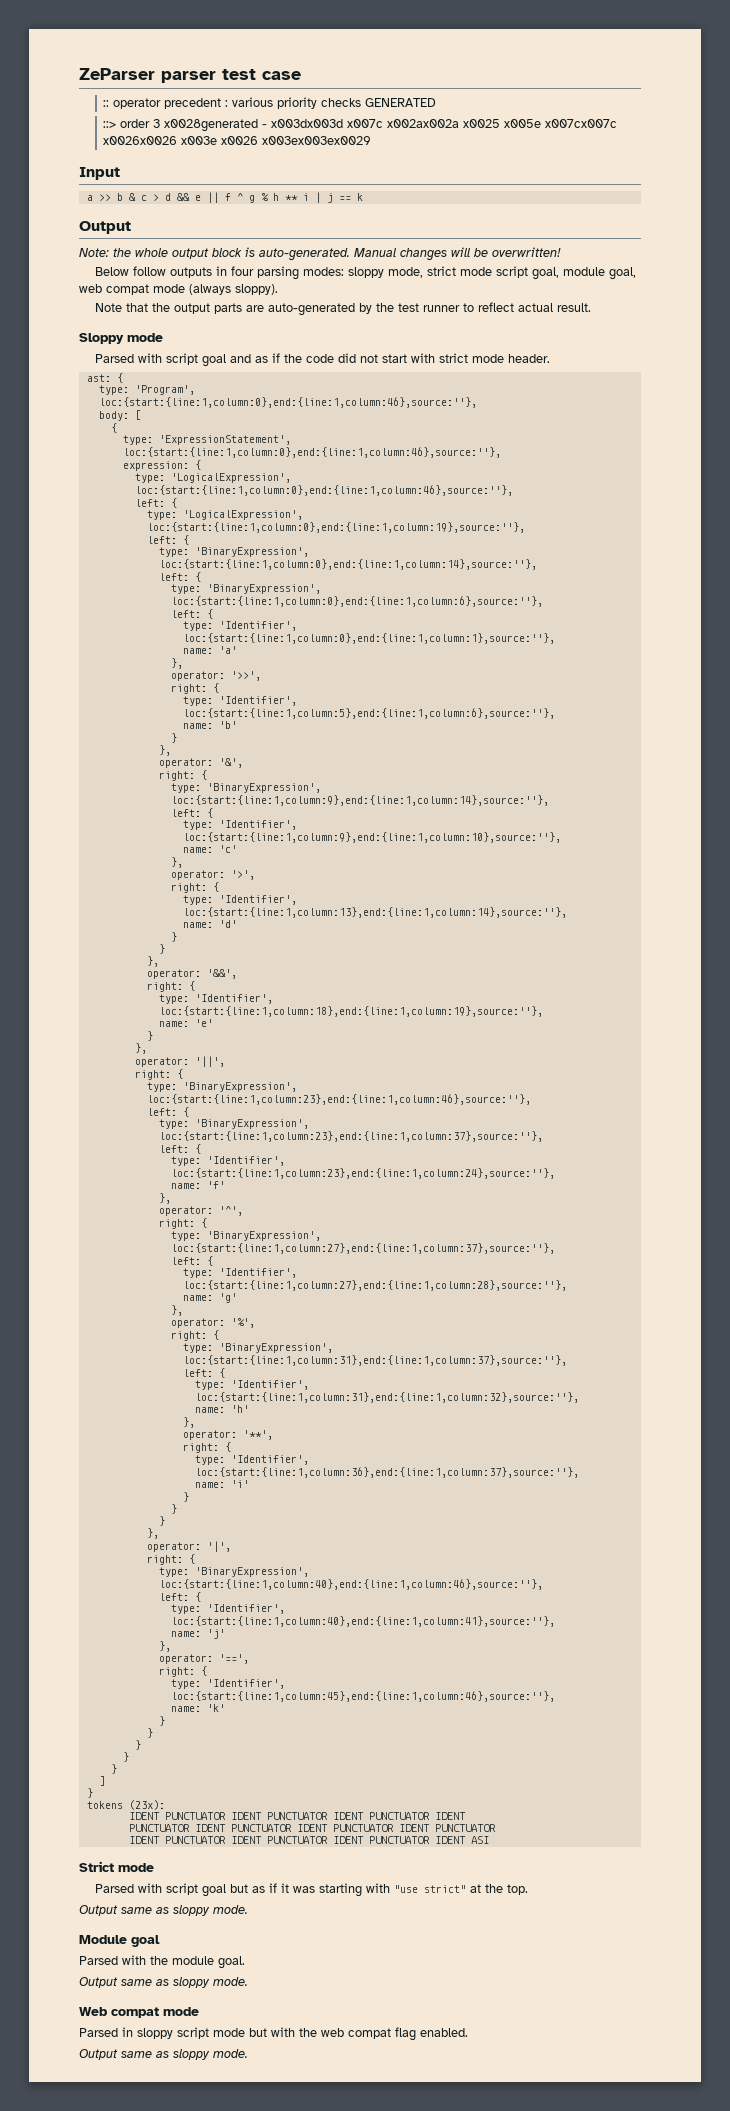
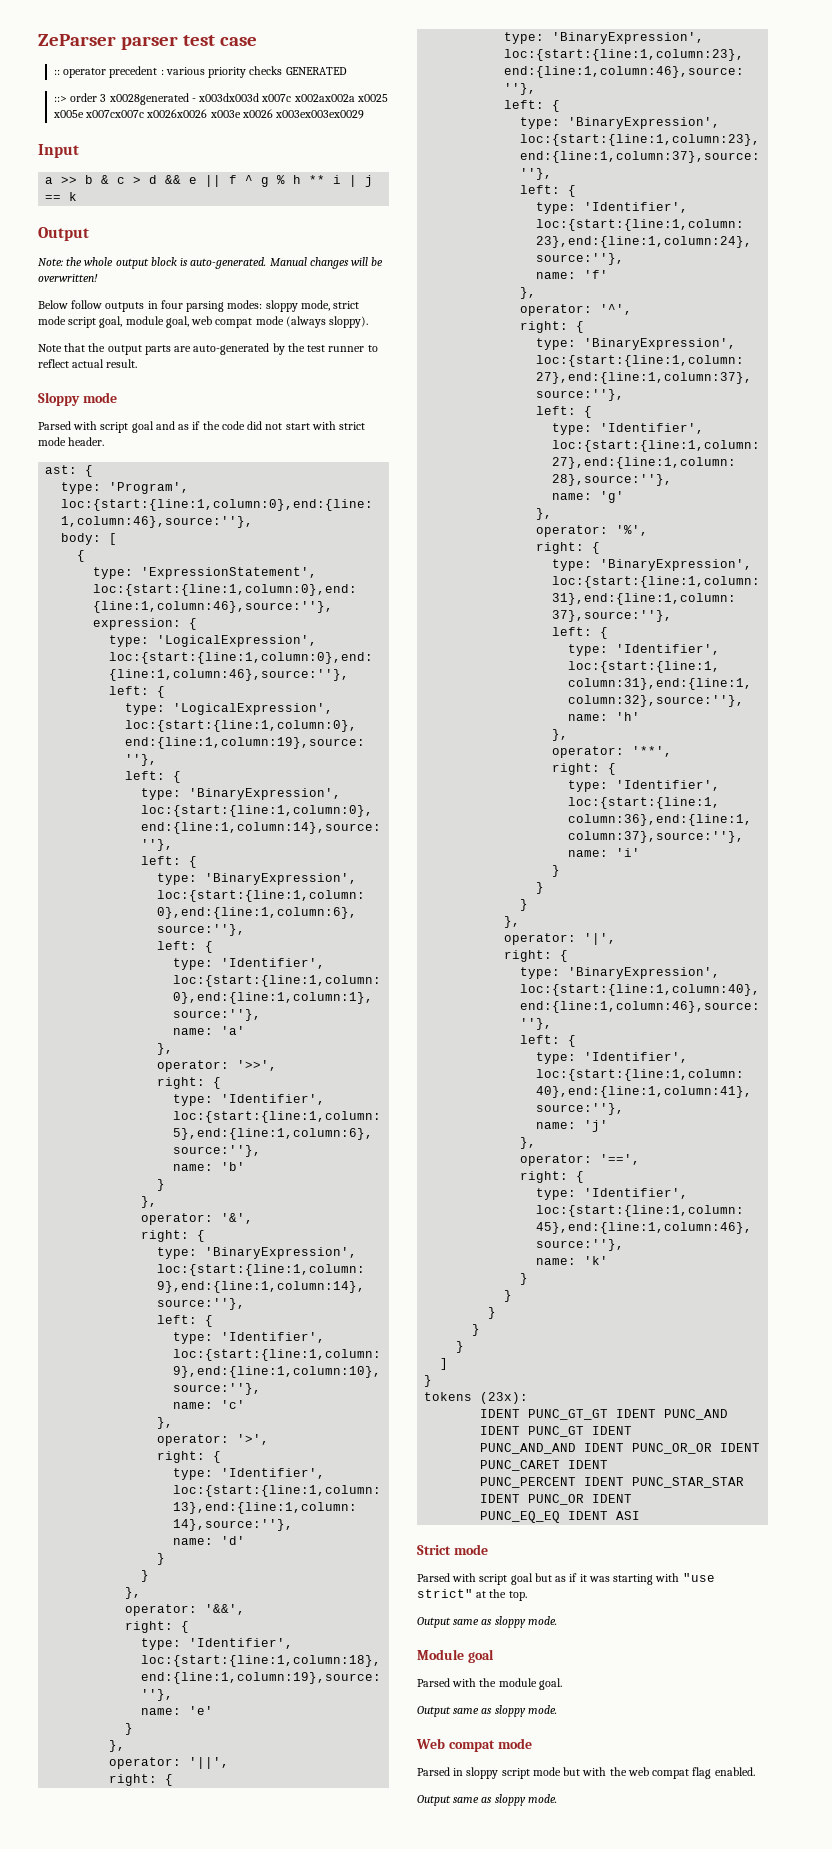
[164,1812,466,1820] [128,1824,496,1832] [128,1836,430,1844] PUNCTUATOR IDENT PUNCTUATOR IDENT PUNCTUATOR IDENT // PUNCTUATOR IDENT PUNCTUATOR IDENT PUNCTUATOR IDENT PUNCTUATOR // IDENT PUNCTUATOR IDENT PUNCTUATOR IDENT PUNCTUATOR -> [528,1409,729,1420] [480,1426,633,1437] [480,1443,761,1454] [480,1460,609,1471] [480,1477,745,1488] [480,1494,633,1505] [480,1511,561,1523] PUNC_GT_GT IDENT PUNC_AND IDENT PUNC_GT IDENT // PUNC_AND_AND IDENT PUNC_OR_OR IDENT PUNC_CARET IDENT // PUNC_PERCENT IDENT PUNC_STAR_STAR IDENT PUNC_OR IDENT // PUNC_EQ_EQ

